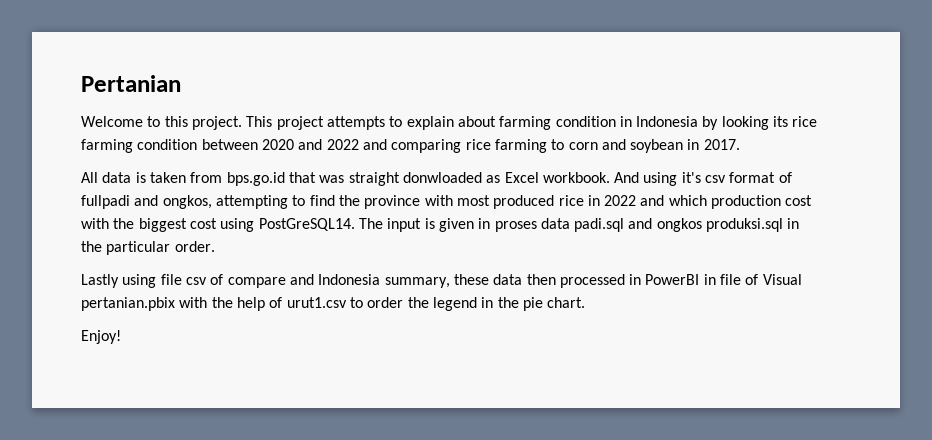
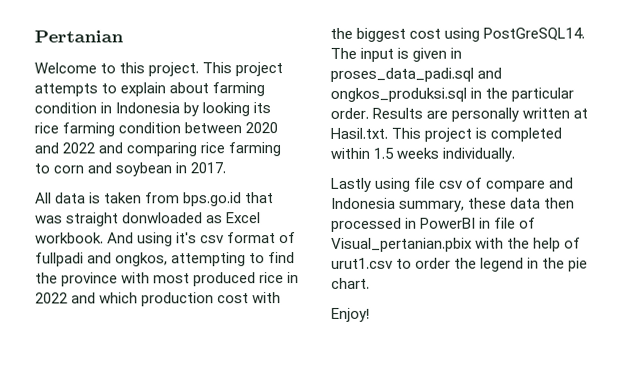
[494,218,800,232] [81,241,215,255] proses data padi.sql and ongkos produksi.sql in the particular order. -> [330,67,503,82] [330,87,575,102] [330,107,589,122] [330,127,563,142] [330,147,516,162] proses_data_padi.sql and ongkos_produksi.sql in the particular order. Results are personally written at Hasil.txt. This project is completed within 1.5 weeks individually.
[762,274,802,285] [81,297,175,311] Visual pertanian.pbix -> [331,237,473,252] Visual_pertanian.pbix

